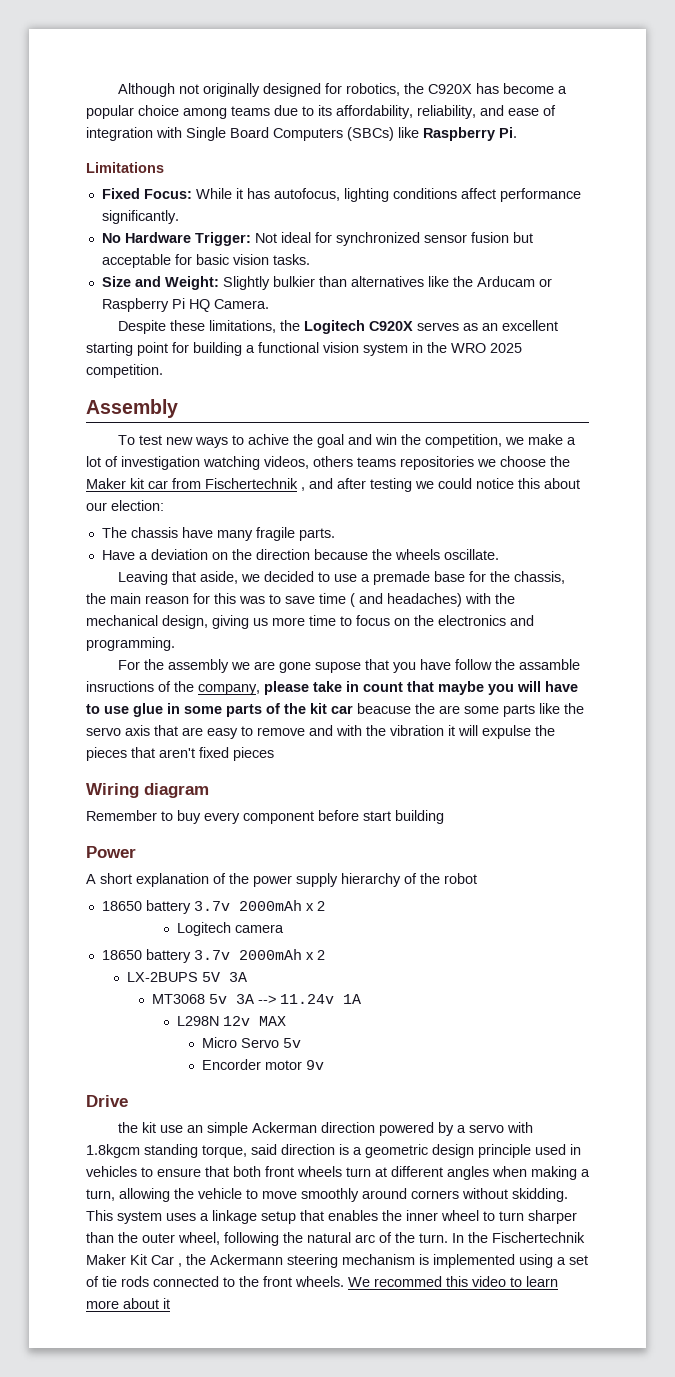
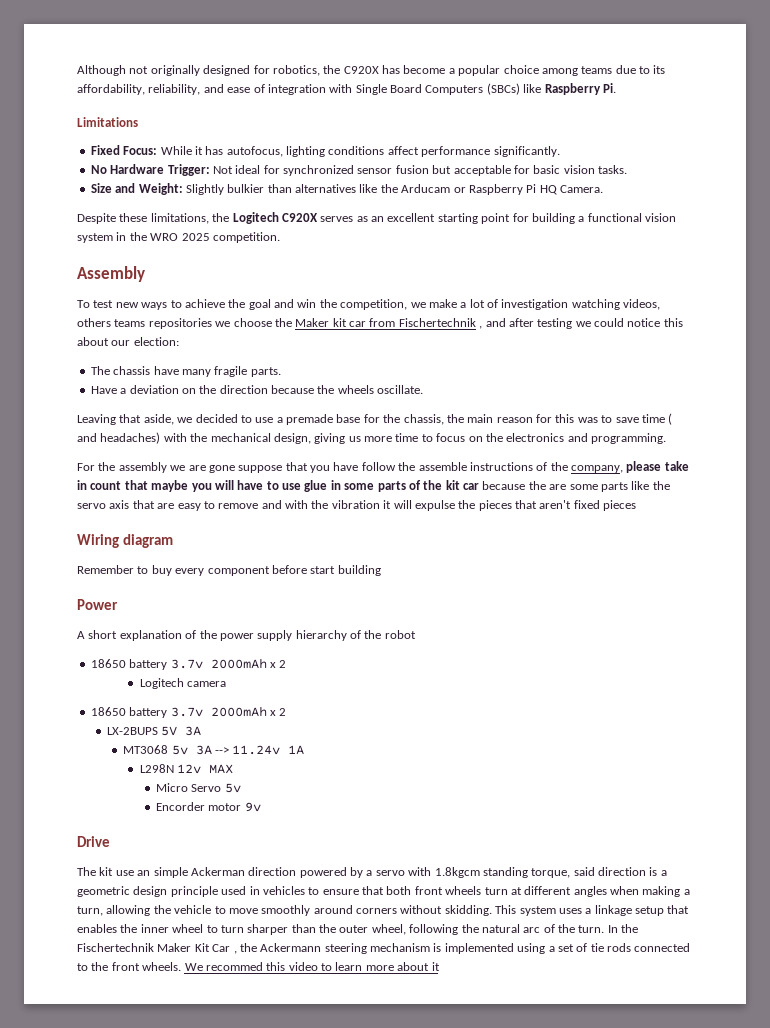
[248,434,290,445] achive -> [184,299,225,308] achieve
[315,662,362,673] supose -> [238,465,283,473] suppose
[519,659,581,670] [86,681,154,692] assamble insructions -> [418,462,533,471] assemble instructions
[357,703,411,714] beacuse -> [482,481,526,490] because
[118,1122,139,1133] the -> [77,867,96,876] The

